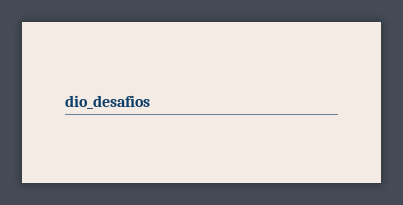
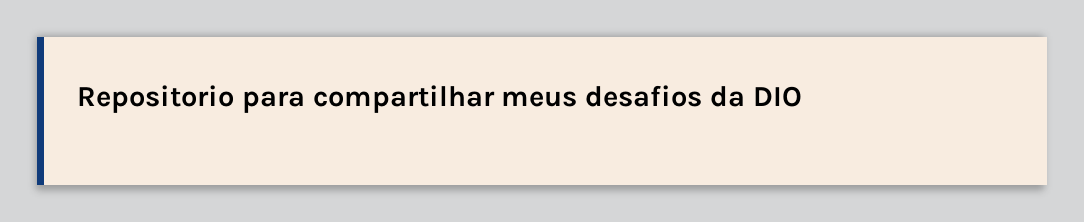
[65,95,150,109] dio_desafios -> [77,85,802,113] Repositorio para compartilhar meus desafios da DIO

